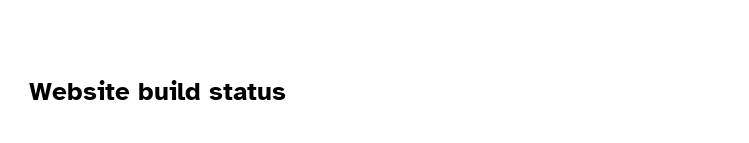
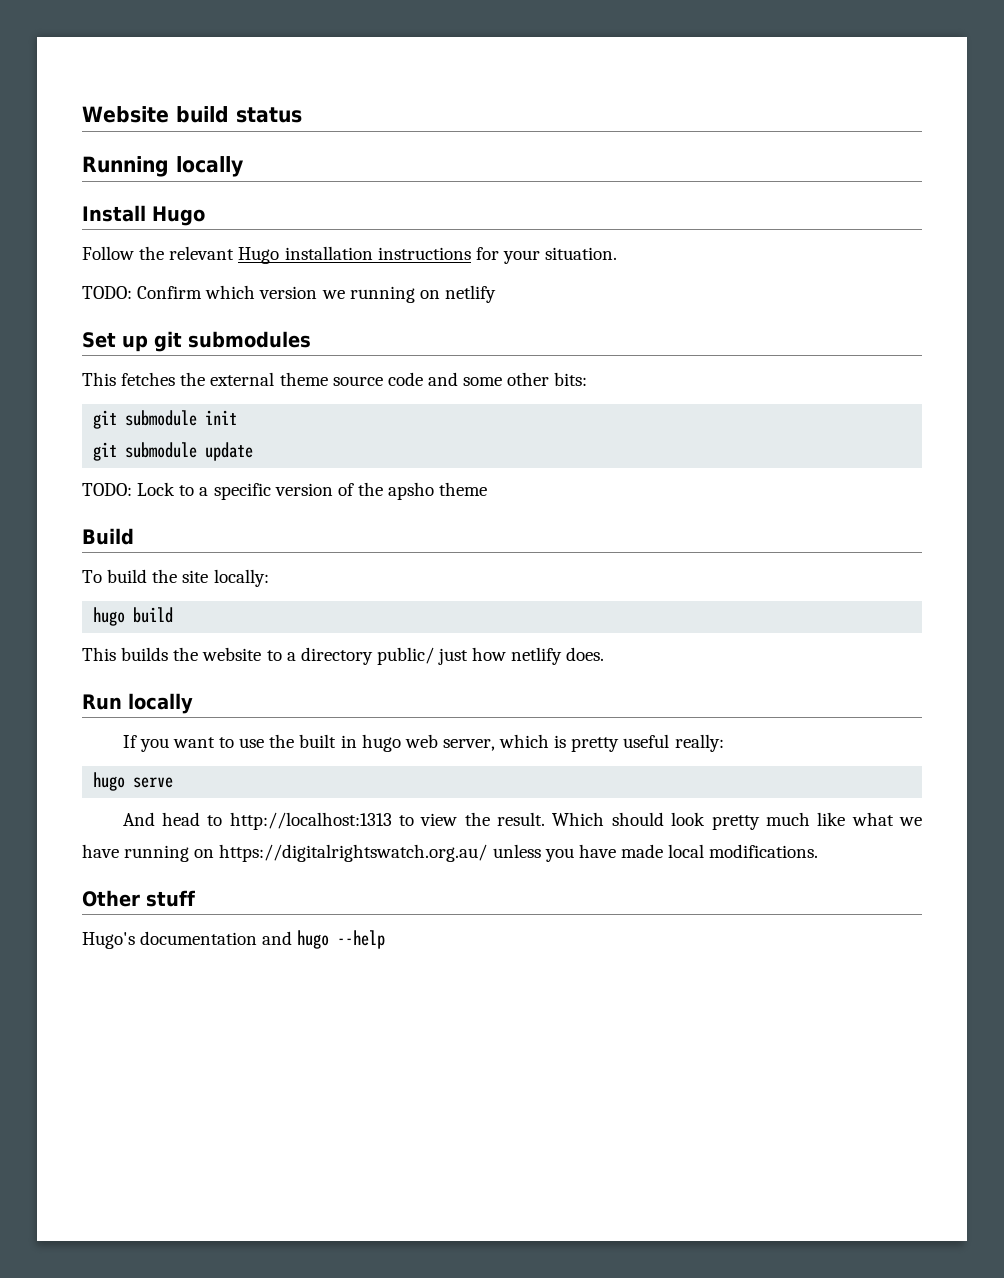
(286, 92) none -> [82,156,243,177] [82,205,205,226] [82,246,618,264] [82,285,496,303] [82,331,311,352] [82,372,588,386] [93,410,238,429] [93,442,254,461] [82,482,488,500] [82,528,134,545] [82,569,269,587] [93,607,174,626] [82,647,605,665] [82,693,193,714] [122,734,724,752] [93,772,174,791] [122,812,922,830] [82,844,819,862] [82,890,195,907] [82,930,386,949] // Running locally // Install Hugo // Follow the relevant Hugo installation instructions for your situation. // TODO: Confirm which version we running on netlify // Set up git submodules // This fetches the external theme source code and some other bits: // git submodule init // git submodule update // TODO: Lock to a specific version of the apsho theme // Build // To build the site locally: // hugo build // This builds the website to a directory public/ just how netlify does. // Run locally // If you want to use the built in hugo web server, which is pretty useful really: // hugo serve // And head to http://localhost:1313 to view the result. Which should look pretty much like what we have running on https://digitalrightswatch.org.au/ unless you have made local modifications. // Other stuff // Hugo's documentation and hugo --help

